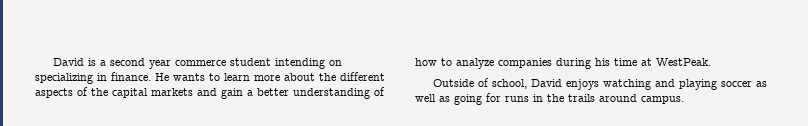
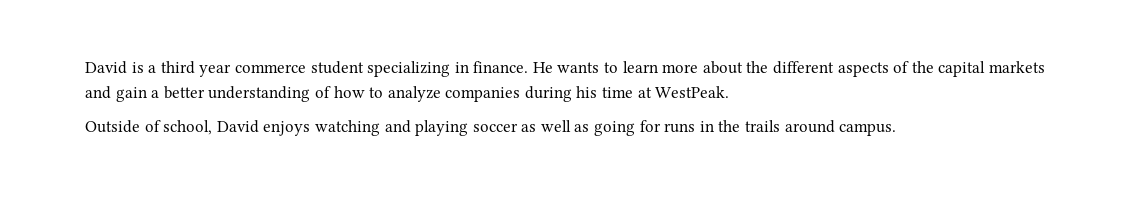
[109,58,145,66] second -> [160,61,195,74] third
[274,58,342,69] intending on -> (364, 67) none

